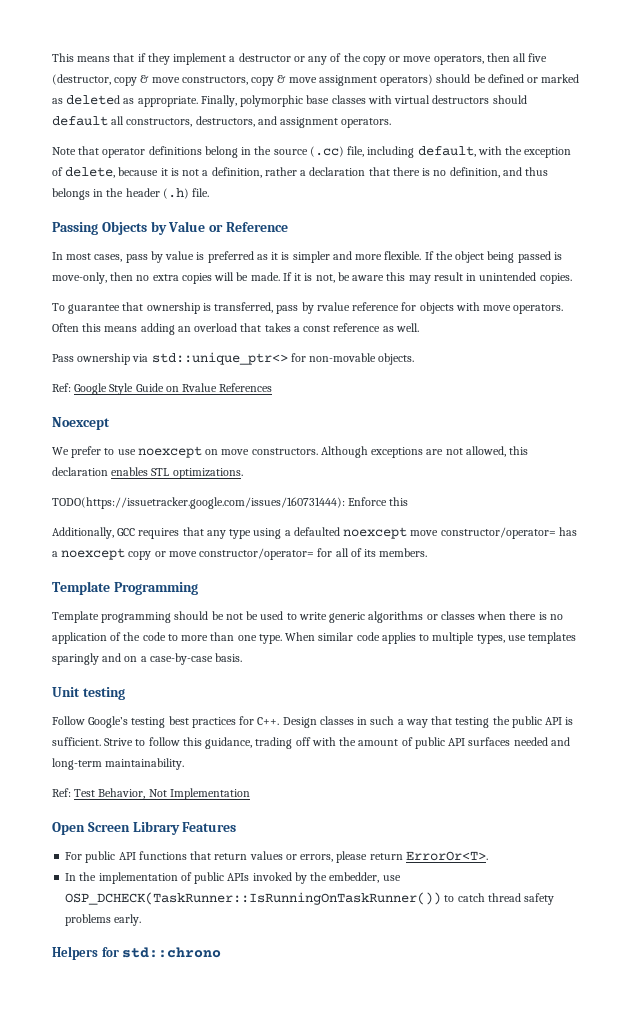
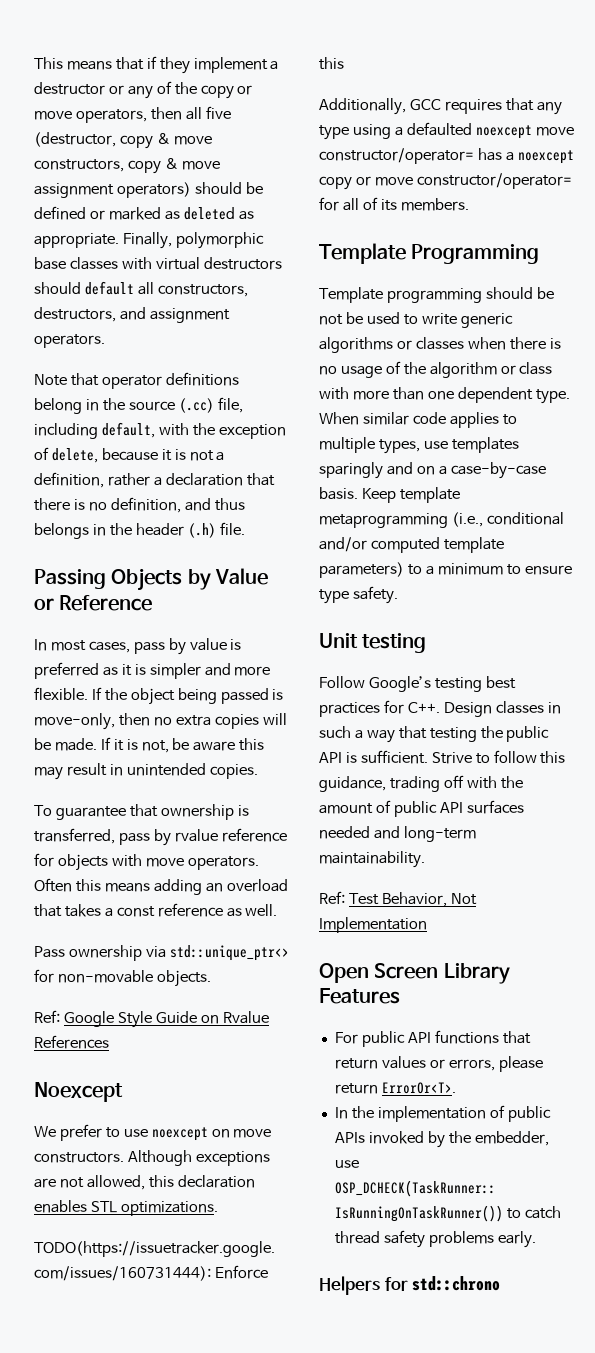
[52,632,178,644] application of the code to -> [340,361,553,378] [319,387,349,400] usage of the algorithm or class with
(257, 638) none -> [457,387,533,403] dependent
(243, 657) none -> [361,487,460,503] [319,512,564,528] [319,537,504,553] [319,562,572,578] [319,586,398,604] Keep template metaprogramming (i.e., conditional and/or computed template parameters) to a minimum to ensure type safety.

